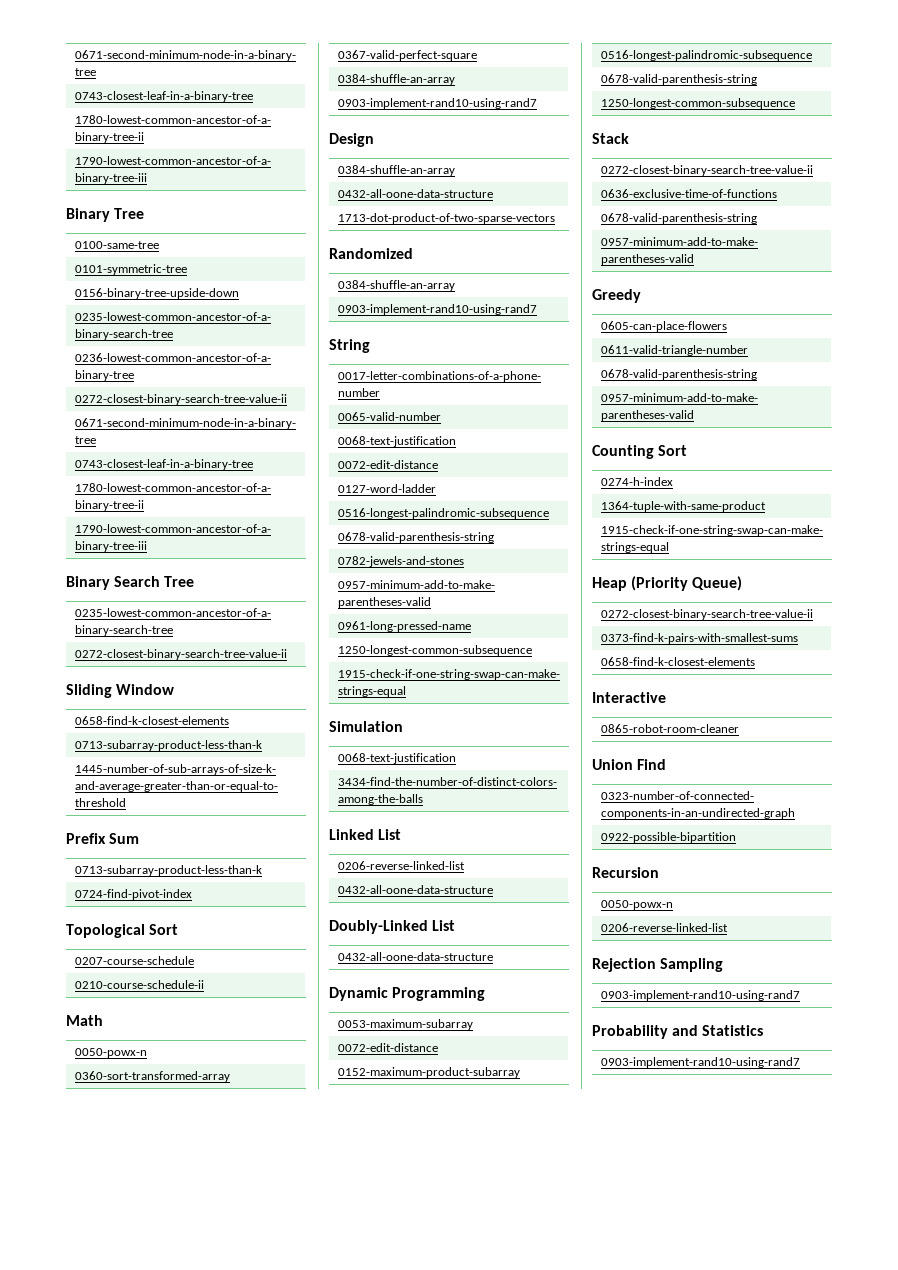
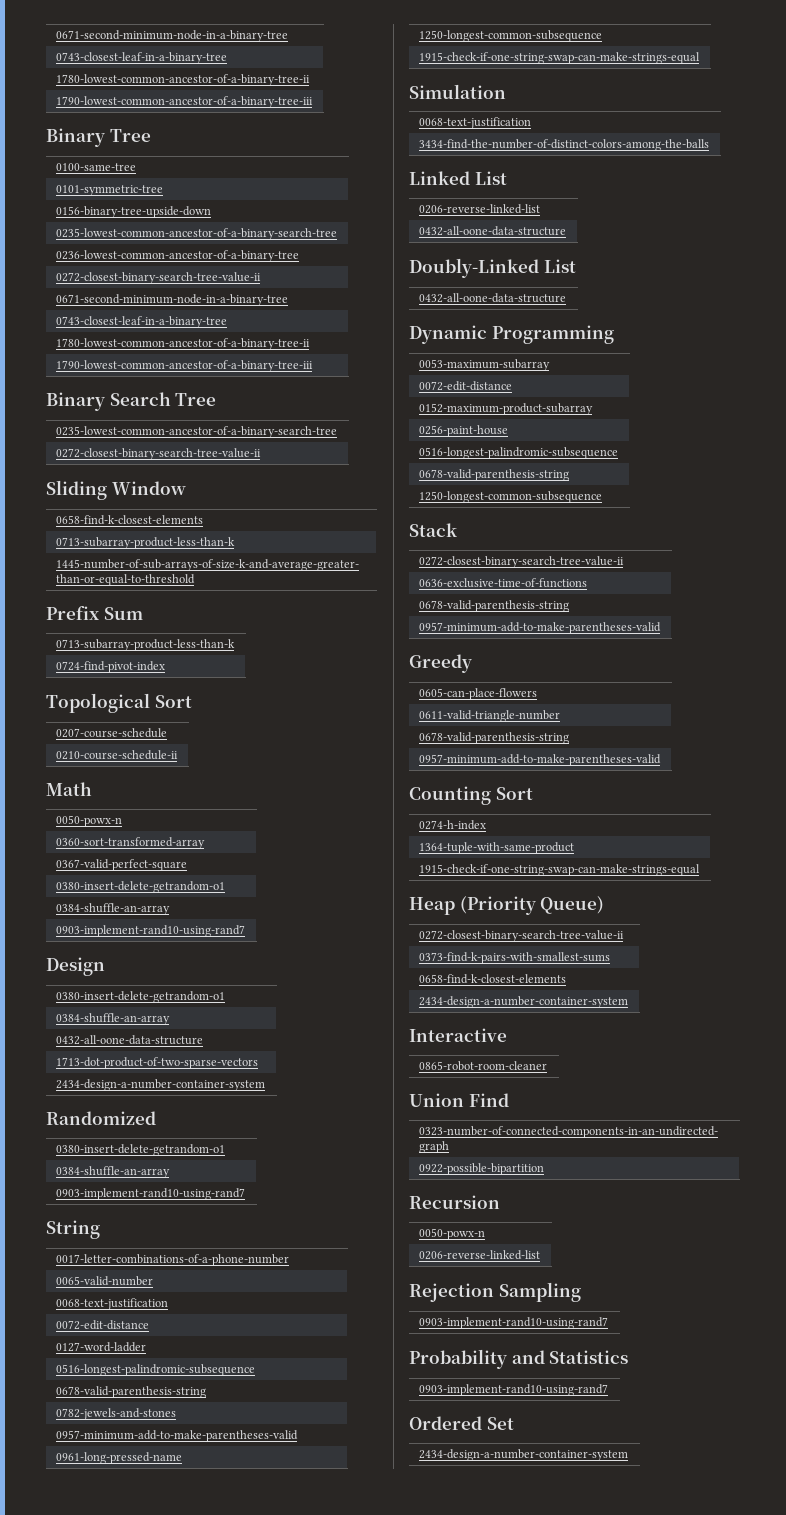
(477, 55) none -> [56,881,226,893] // 0380-insert-delete-getrandom-o1
(374, 140) none -> [56,991,226,1003] // 0380-insert-delete-getrandom-o1
(555, 218) none -> [56,1079,266,1091] // 2434-design-a-number-container-system
(413, 253) none -> [56,1144,226,1156] // 0380-insert-delete-getrandom-o1
(520, 1072) none -> [419,425,509,437] // 0256-paint-house
(755, 661) none -> [419,996,629,1008] // 2434-design-a-number-container-system
(800, 1062) none -> [409,1416,514,1430] [419,1449,629,1461] // Ordered Set // 2434-design-a-number-container-system

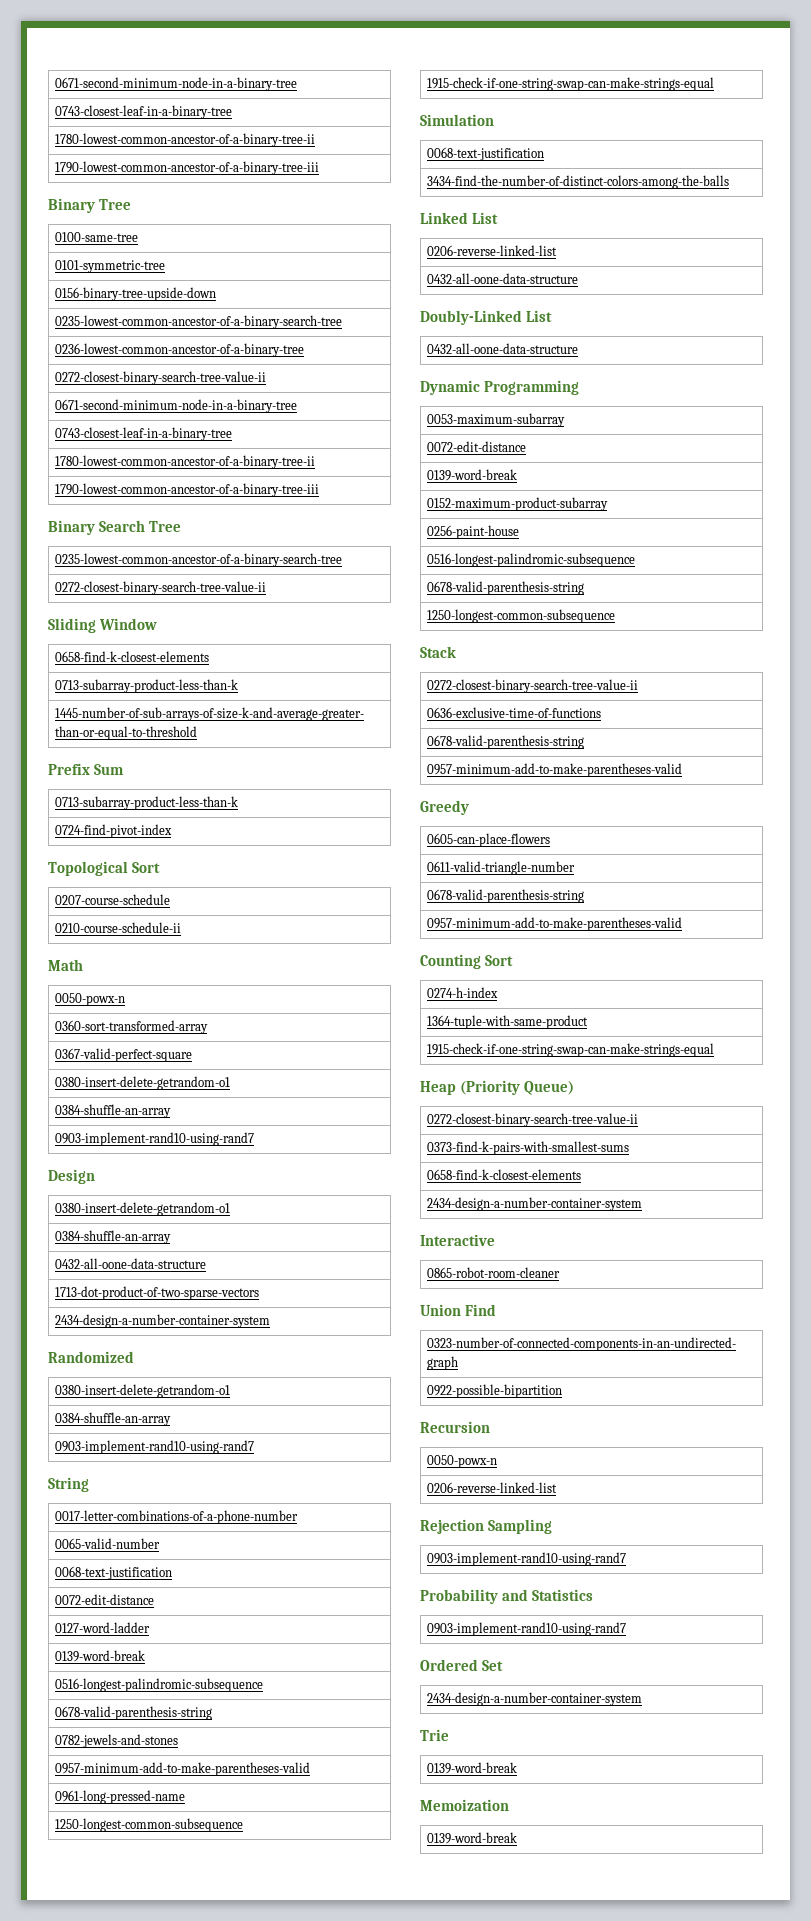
(147, 1347) none -> [55,1650,146,1662] // 0139-word-break
(513, 386) none -> [427,469,518,481] // 0139-word-break
(629, 1455) none -> [420,1729,449,1741] [427,1762,518,1774] [420,1799,509,1811] [427,1832,518,1844] // Trie // 0139-word-break // Memoization // 0139-word-break

